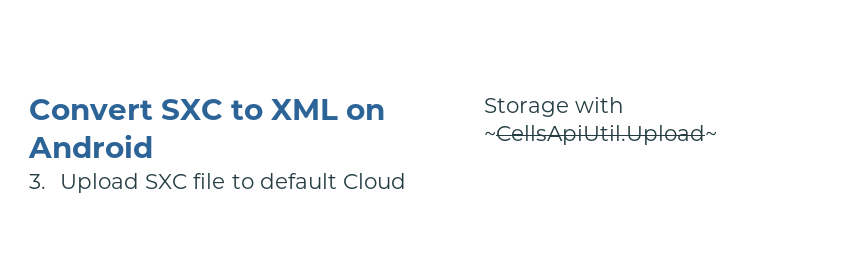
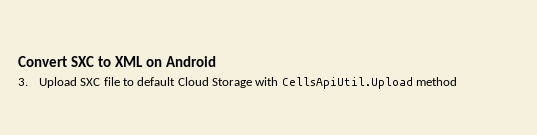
[483,125,717,145] ~CellsApiUtil.Upload~ -> [281,77,458,89] CellsApiUtil.Upload method

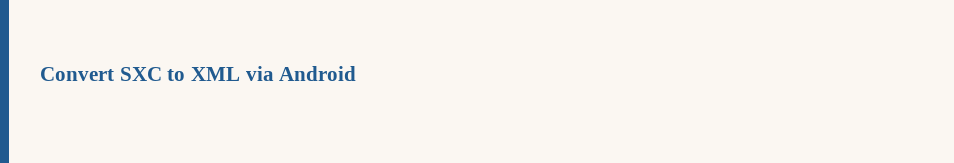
[146,59,163,67] on -> [245,66,274,81] via
[18,77,458,89] // 3. Upload SXC file to default Cloud Storage with CellsApiUtil.Upload method -> (357, 73) none

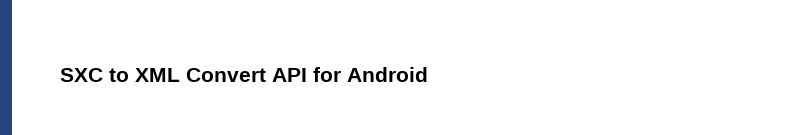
[40,67,114,81] Convert -> (60, 75) none
[245,66,274,81] via -> [186,67,341,82] Convert API for

